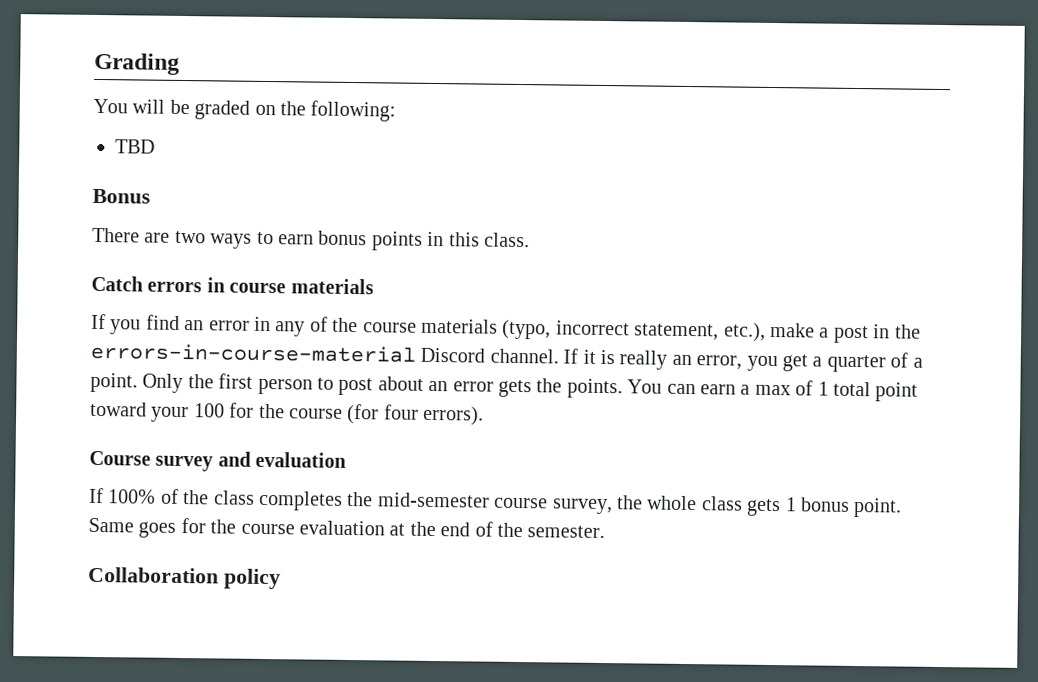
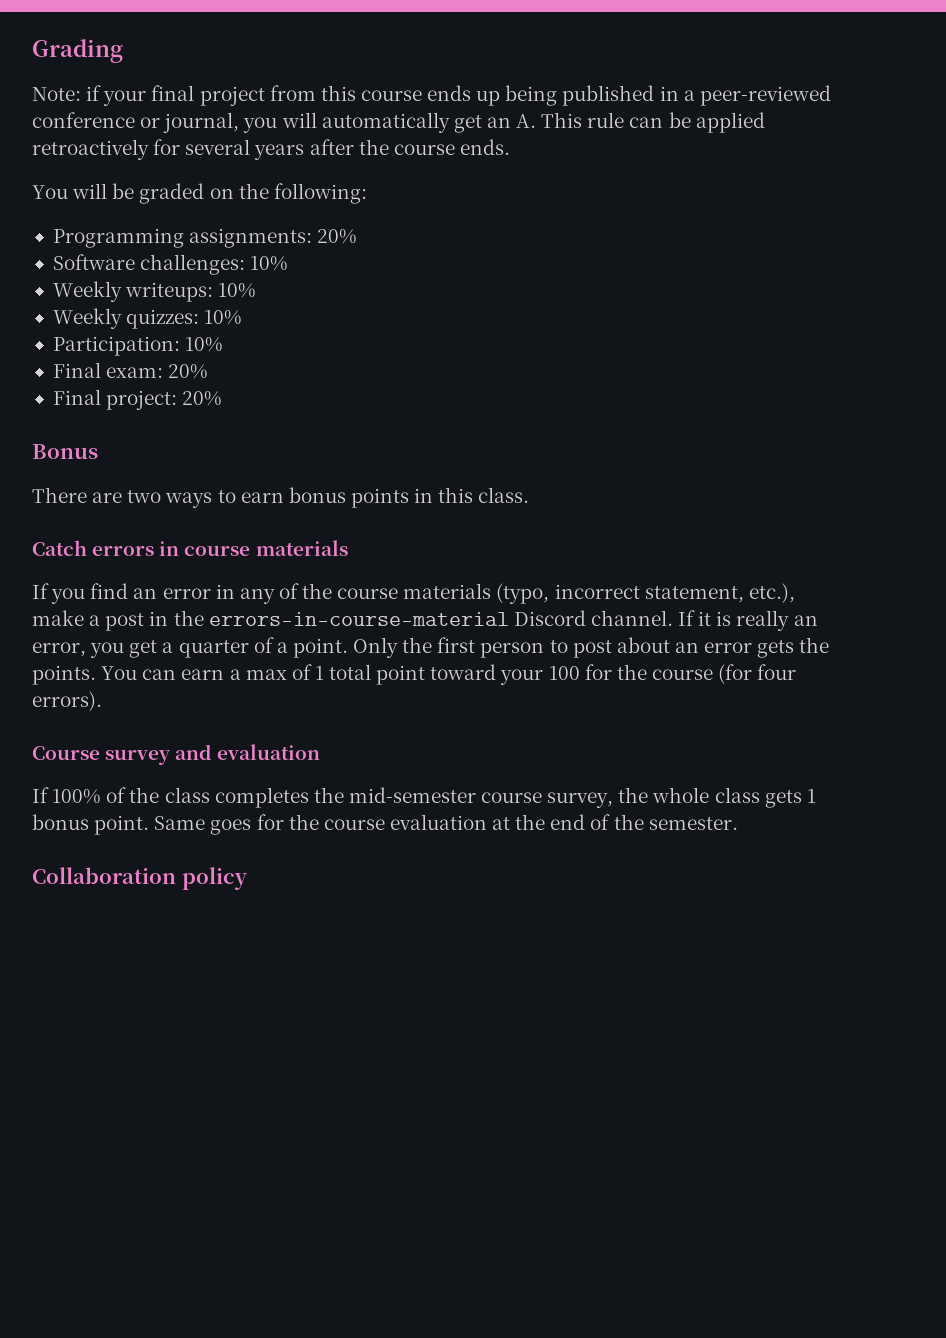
(180, 63) none -> [32,85,831,106] [32,112,765,133] [32,139,510,160] // Note: if your final project from this course ends up being published in a peer-reviewed conference or journal, you will automatically get an A. This rule can be applied retroactively for several years after the course ends.
[115,139,155,154] TBD -> [52,228,358,248] [52,254,289,275] [52,281,257,302] [52,308,243,329] [52,336,224,356] [52,362,209,379] [52,389,223,410] Programming assignments: 20% // Software challenges: 10% // Weekly writeups: 10% // Weekly quizzes: 10% // Participation: 10% // Final exam: 20% // Final project: 20%

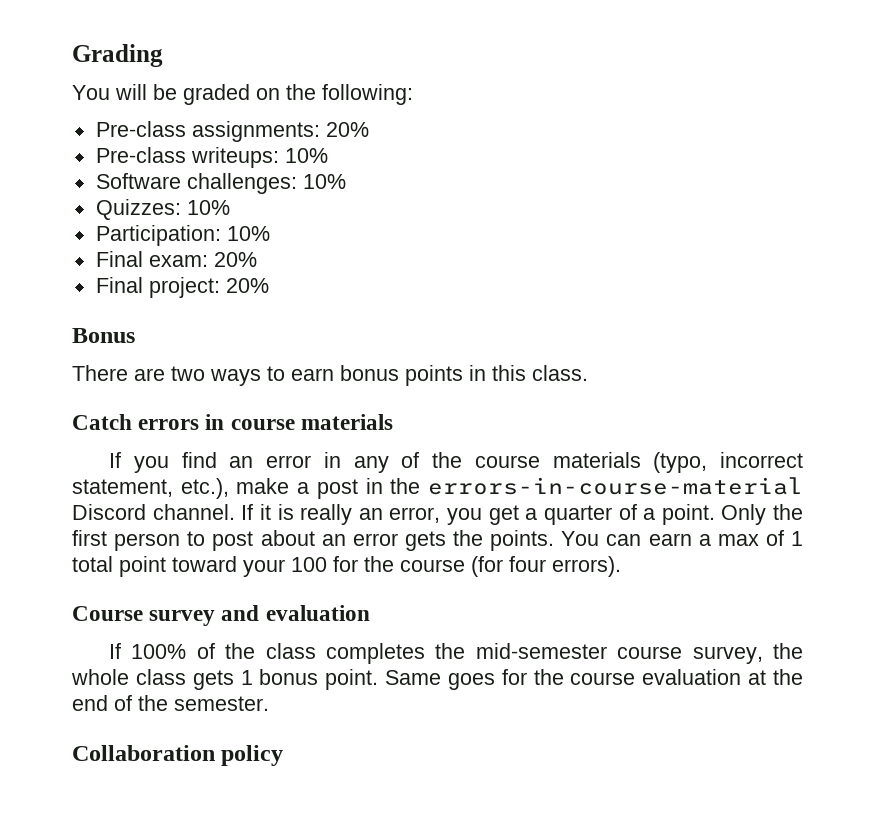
[32,85,831,106] [32,112,765,133] [32,139,510,160] // Note: if your final project from this course ends up being published in a peer-reviewed conference or journal, you will automatically get an A. This rule can be applied retroactively for several years after the course ends. -> (163, 55) none
[52,228,184,248] Programming -> [95,121,186,137] Pre-class
(358, 236) none -> [95,147,328,168] // Pre-class writeups: 10%
[52,281,257,302] [52,308,200,329] Weekly writeups: 10% // Weekly quizzes: -> [95,199,181,220] Quizzes:

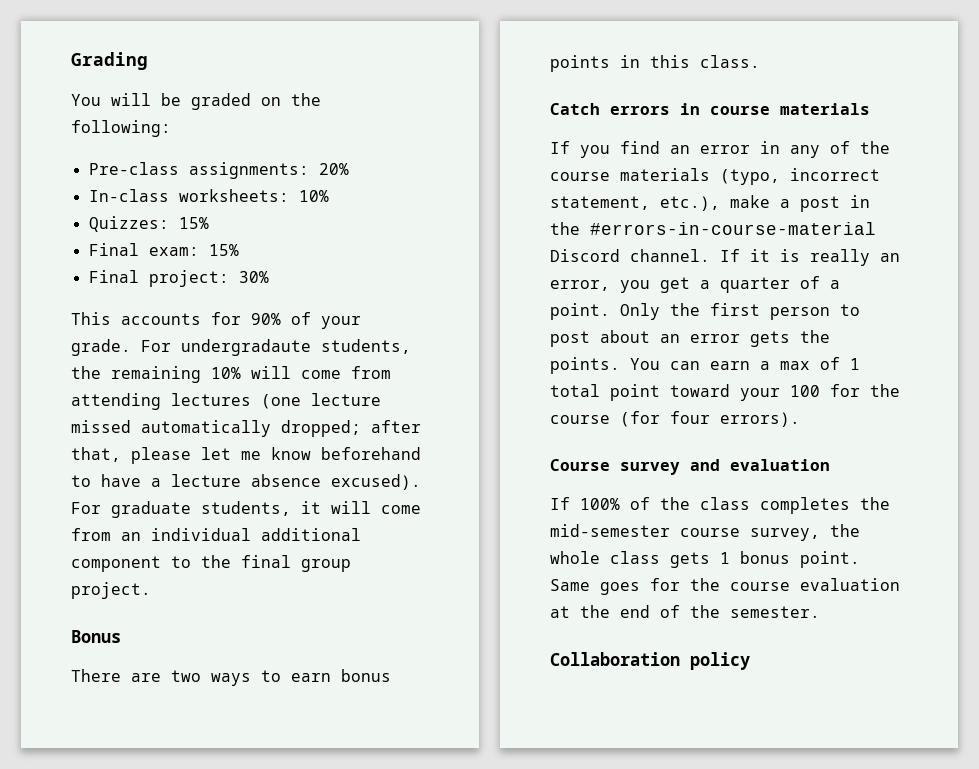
[95,147,328,168] [95,173,297,194] Pre-class writeups: 10% // Software challenges: -> [88,189,289,202] In-class worksheets:
[186,200,230,215] [95,225,270,246] 10% // Participation: 10% -> [178,217,209,229] 15%
[213,252,257,267] 20% -> [208,244,239,256] 15%
[225,278,269,293] 20% -> [238,271,269,283] [71,312,361,329] [71,339,411,356] [71,366,391,383] [71,393,381,410] [71,420,421,437] [71,447,421,464] [71,474,421,490] [71,501,421,518] [71,528,361,541] [71,555,351,572] [71,582,151,599] 30% // This accounts for 90% of your grade. For undergradaute students, the remaining 10% will come from attending lectures (one lecture missed automatically dropped; after that, please let me know beforehand to have a lecture absence excused). For graduate students, it will come from an individual additional component to the final group project.
[428,477,803,495] errors-in-course-material -> [590,222,876,235] #errors-in-course-material

